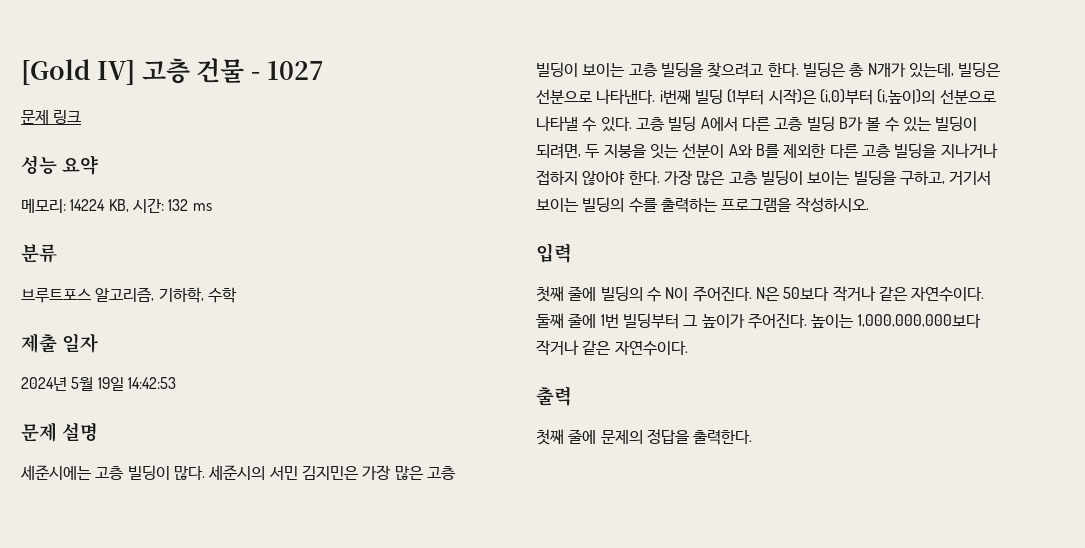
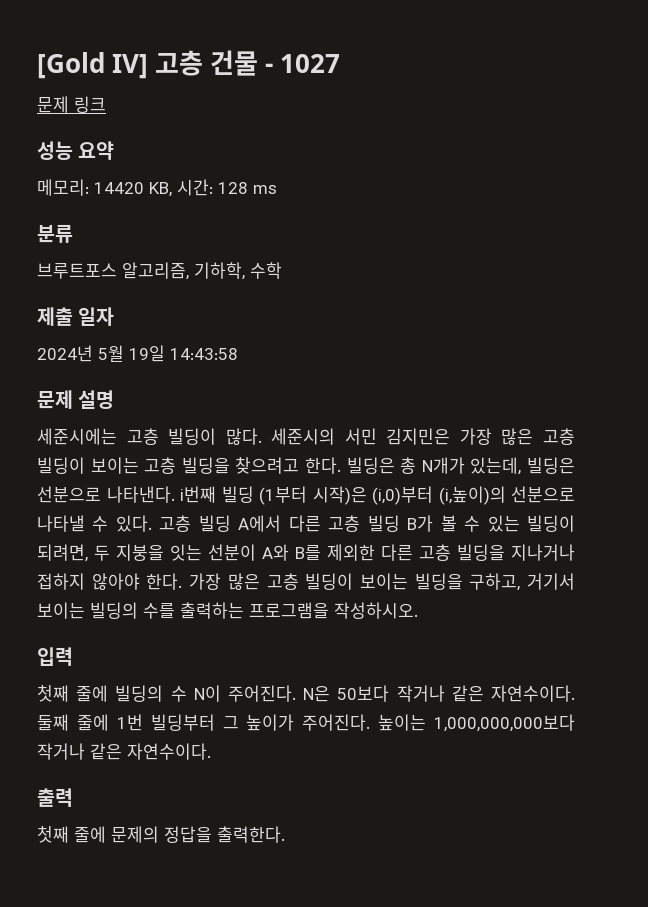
[70,199,106,211] 14224 -> [94,182,144,194] 14420
[168,199,189,211] 132 -> [218,182,248,194] 128
[127,377,176,389] 14:42:53 -> [170,348,238,360] 14:43:58

